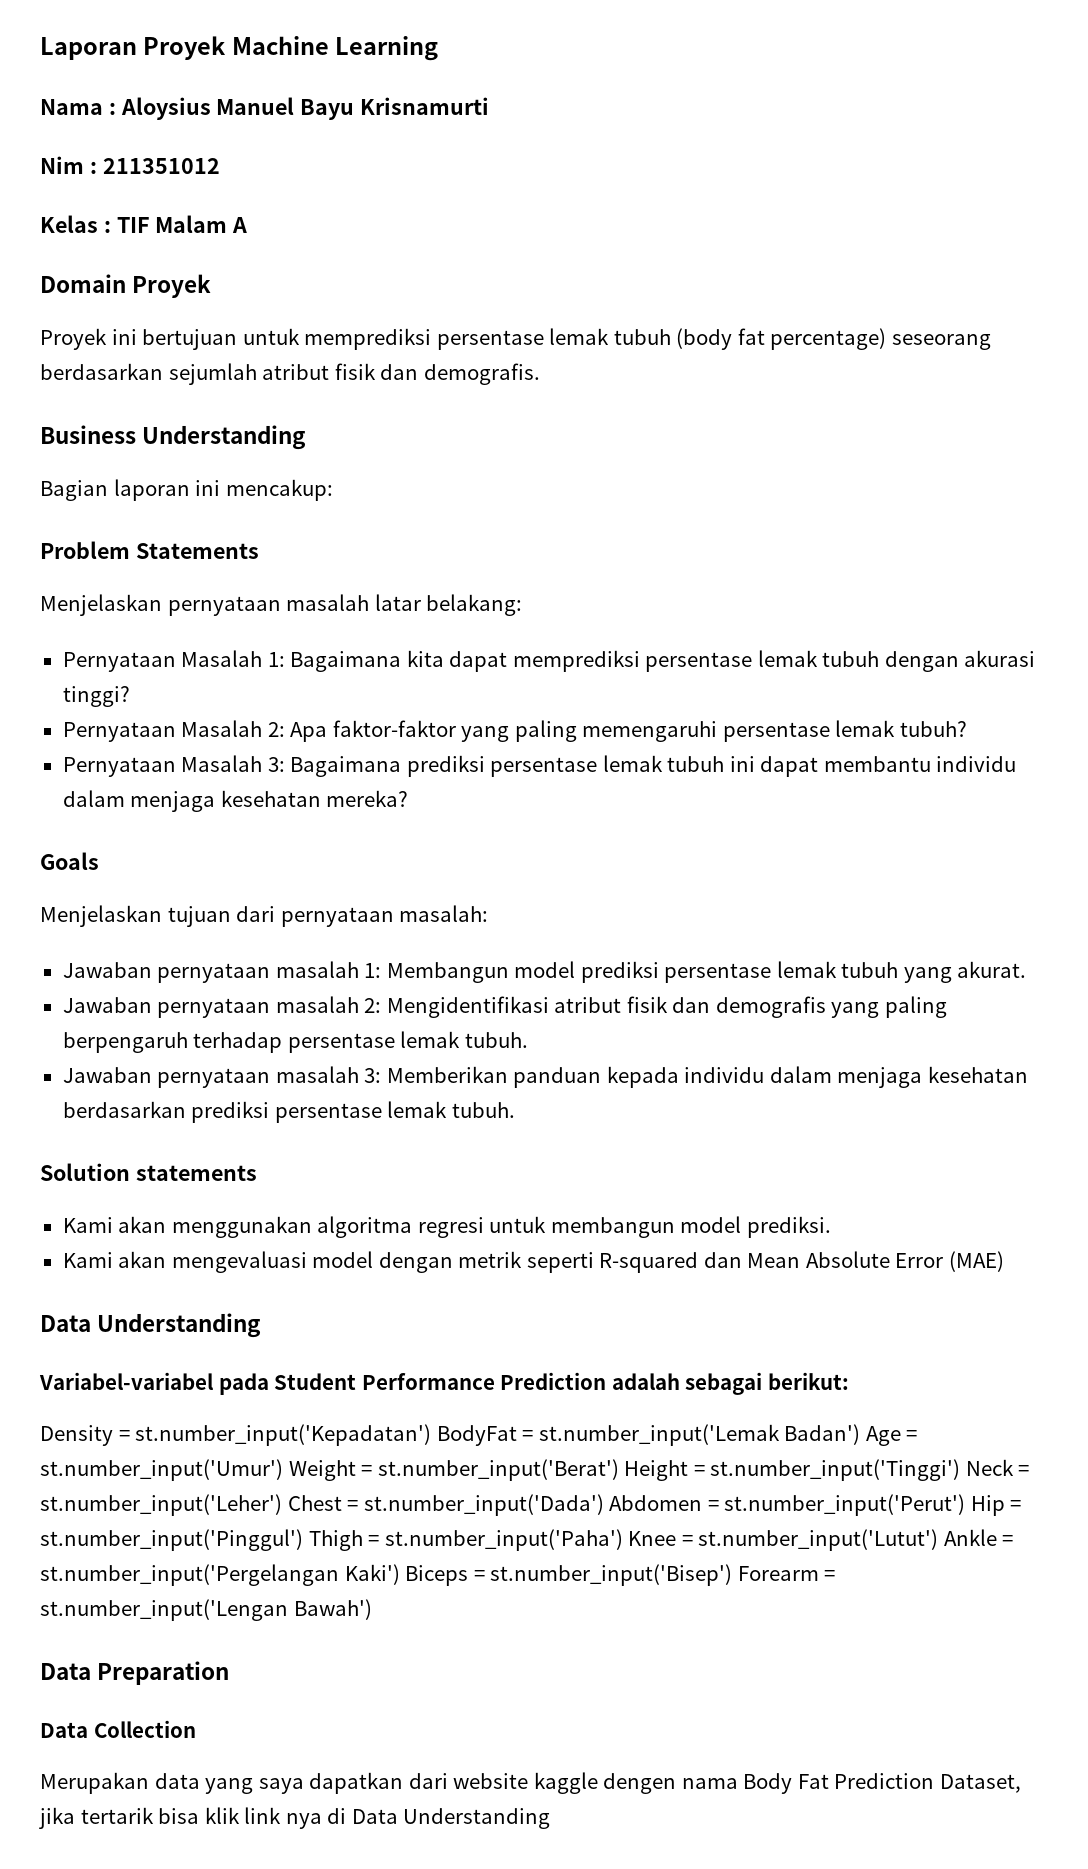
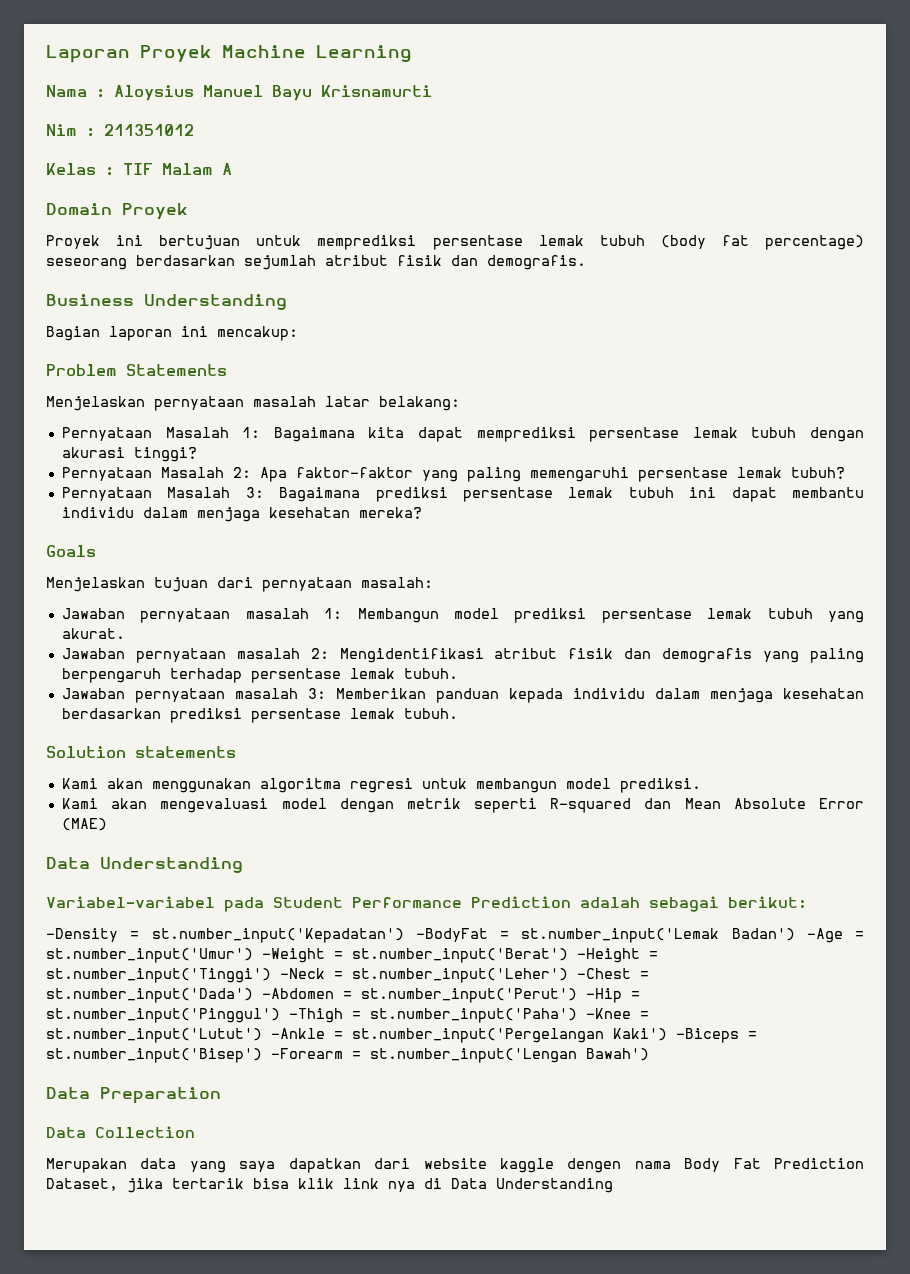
[40,1425,113,1446] Density -> [46,928,118,942] -Density
[436,1425,517,1446] BodyFat -> [415,928,488,942] -BodyFat
[865,1426,901,1446] Age -> [806,928,843,943] -Age
[288,1460,356,1481] Weight -> [262,948,325,963] -Weight
[624,1460,689,1481] Height -> [577,948,640,963] -Height
[965,1459,1014,1476] Neck -> [280,968,325,979] -Neck
[287,1495,342,1511] Chest -> [577,968,631,979] -Chest
[609,1495,703,1511] Abdomen -> [262,988,334,999] -Abdomen
[970,1495,1005,1516] Hip -> [586,988,622,1003] -Hip
[308,1530,363,1551] Thigh -> [289,1008,343,1023] -Thigh
[628,1531,677,1546] Knee -> [586,1008,631,1019] -Knee
[943,1529,997,1546] Ankle -> [271,1028,325,1039] -Ankle
[405,1565,469,1586] Biceps -> [676,1028,739,1043] -Biceps
[737,1566,819,1581] Forearm -> [271,1048,343,1059] -Forearm

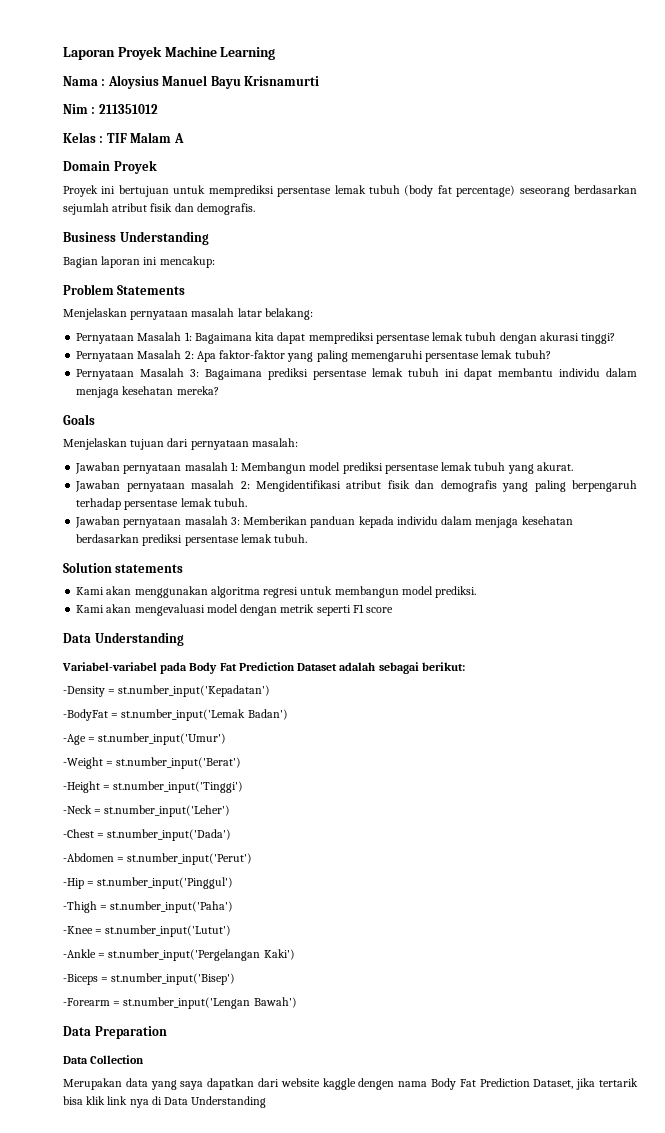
[550,798,864,813] [61,818,107,831] R-squared dan Mean Absolute Error (MAE) -> [352,604,394,613] F1 score
[273,896,571,908] Student Performance Prediction -> [189,662,338,674] Body Fat Prediction Dataset
(404, 935) none -> (271, 691) //
(795, 934) none -> (288, 714) //
(253, 955) none -> (227, 739) //
(568, 955) none -> (242, 763) //
(271, 975) none -> (244, 787) //
(568, 975) none -> (231, 811) //
(253, 995) none -> (232, 835) //
(577, 995) none -> (253, 859) //
(280, 1015) none -> (234, 883) //
(577, 1015) none -> (234, 907) //
(262, 1035) none -> (232, 931) //
(667, 1034) none -> (295, 954) //
(262, 1055) none -> (236, 979) //

